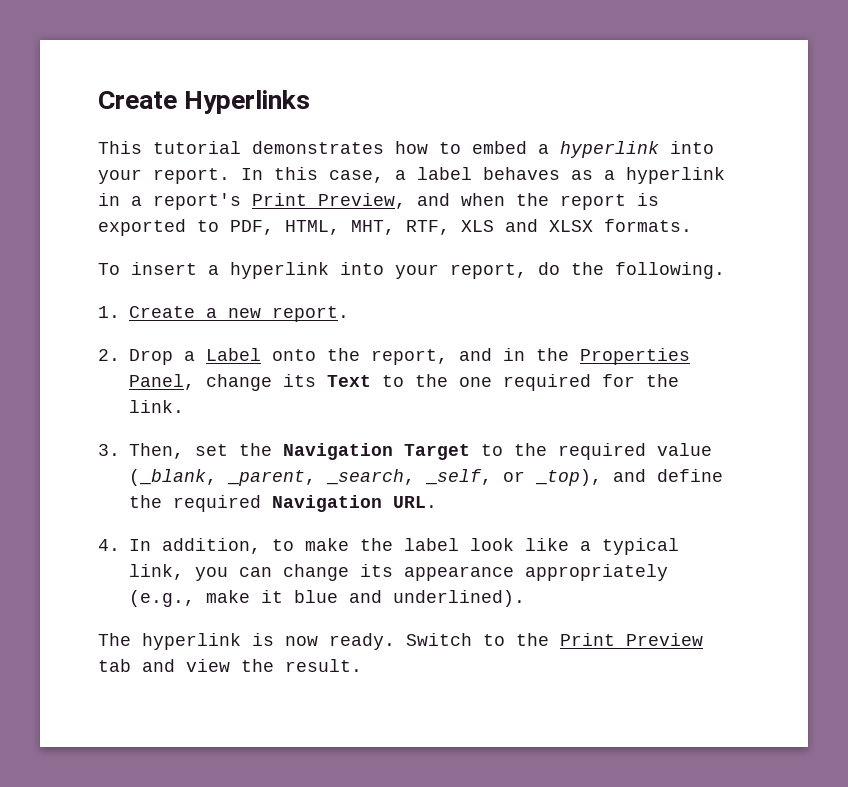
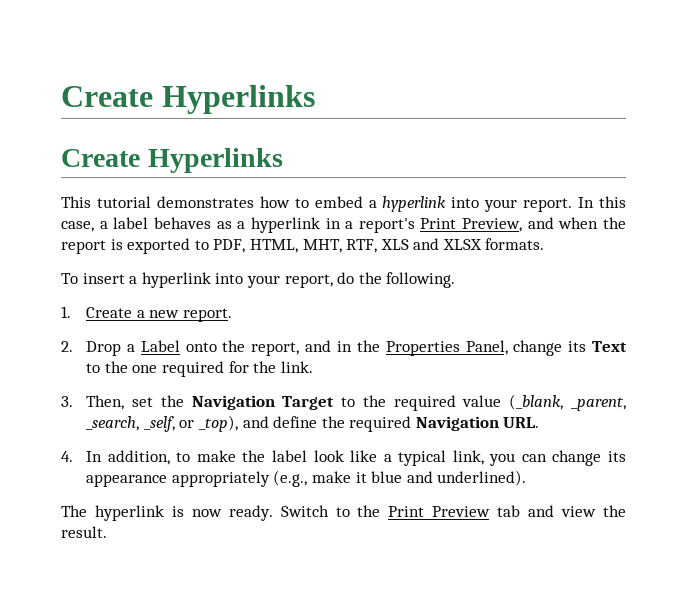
[98,90,311,114] Create Hyperlinks -> [61,85,315,114] [61,148,283,173] Create Hyperlinks // Create Hyperlinks

